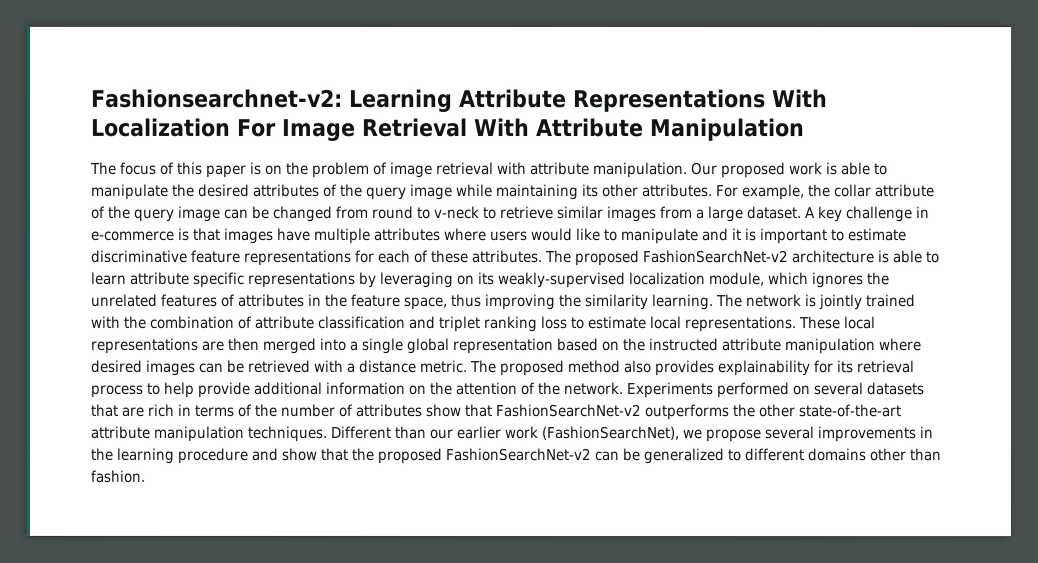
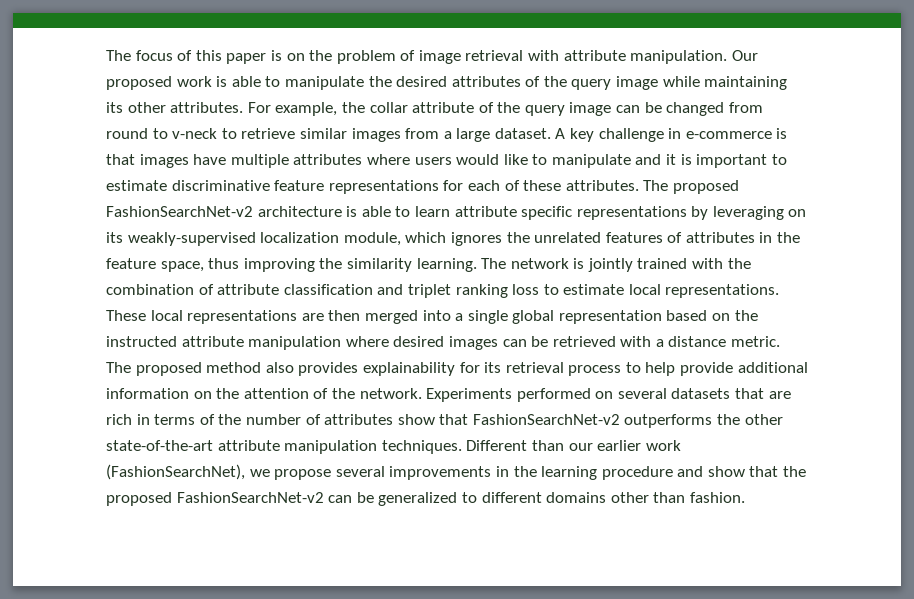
[91,88,828,113] [91,117,805,142] Fashionsearchnet-v2: Learning Attribute Representations With Localization For Image Retrieval With Attribute Manipulation // -> (106, 55) none

